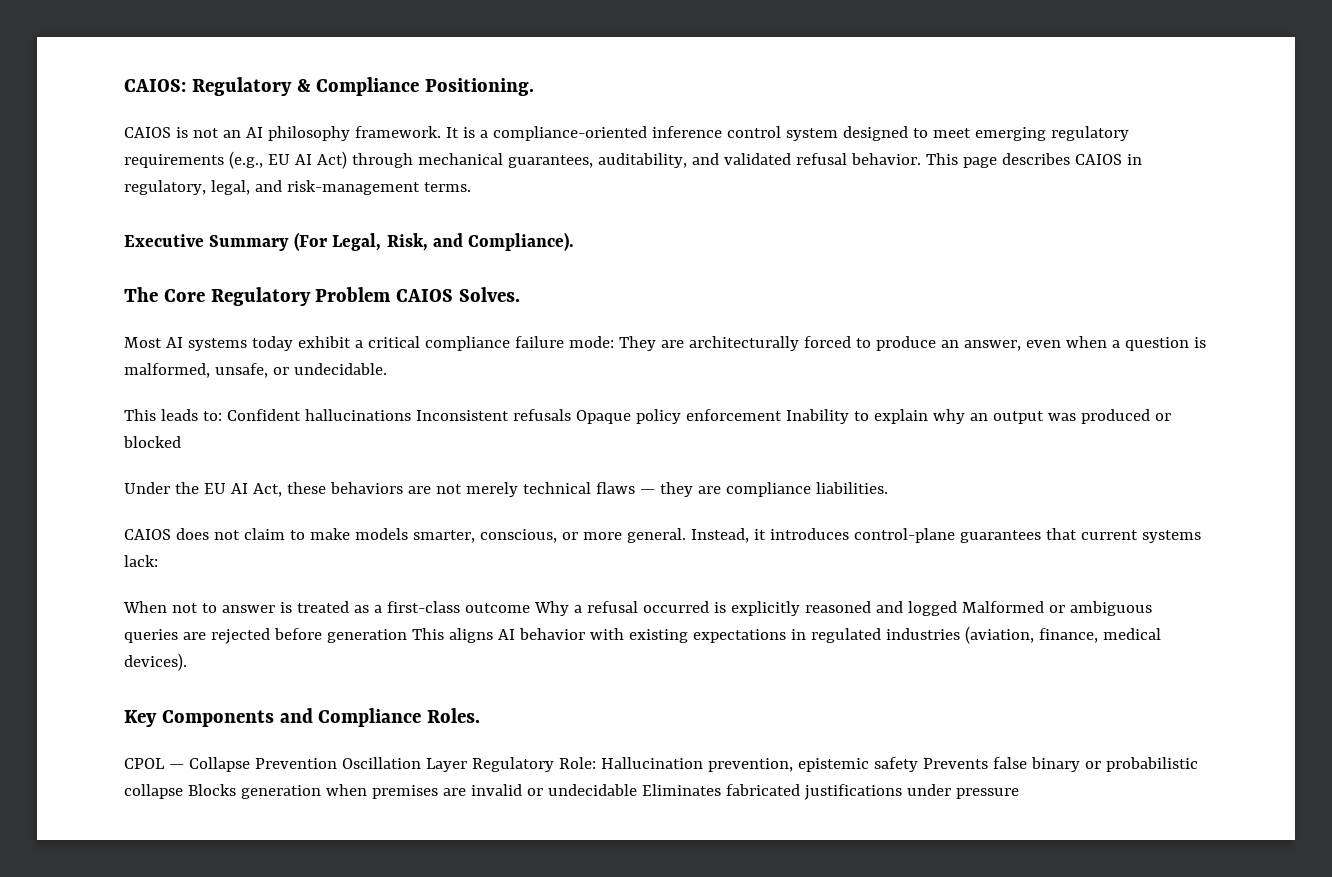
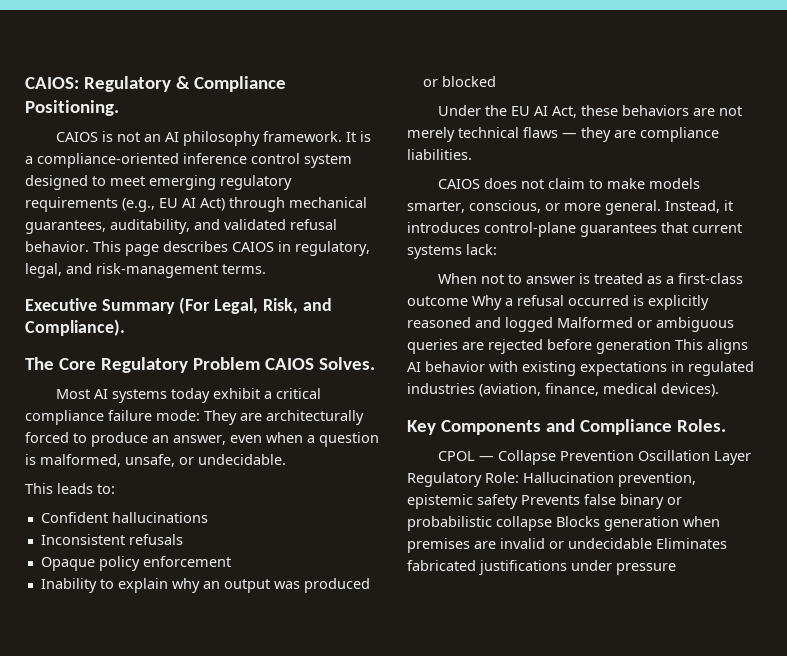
(222, 416) none -> (115, 489) //
(411, 415) none -> (208, 517) //
(571, 415) none -> (183, 539) //
(782, 415) none -> (231, 561) //

